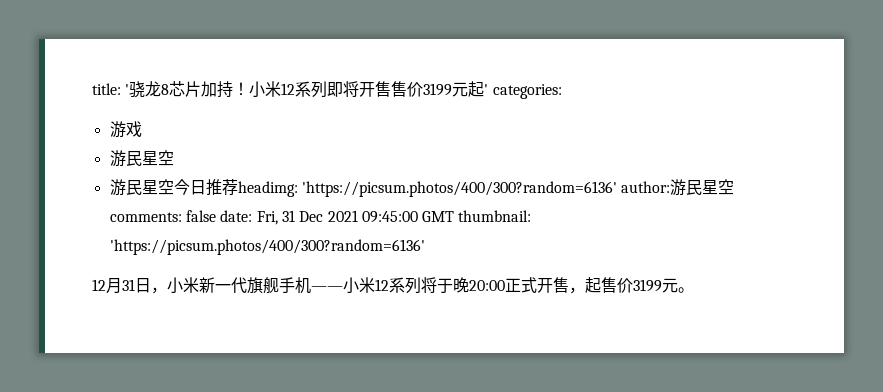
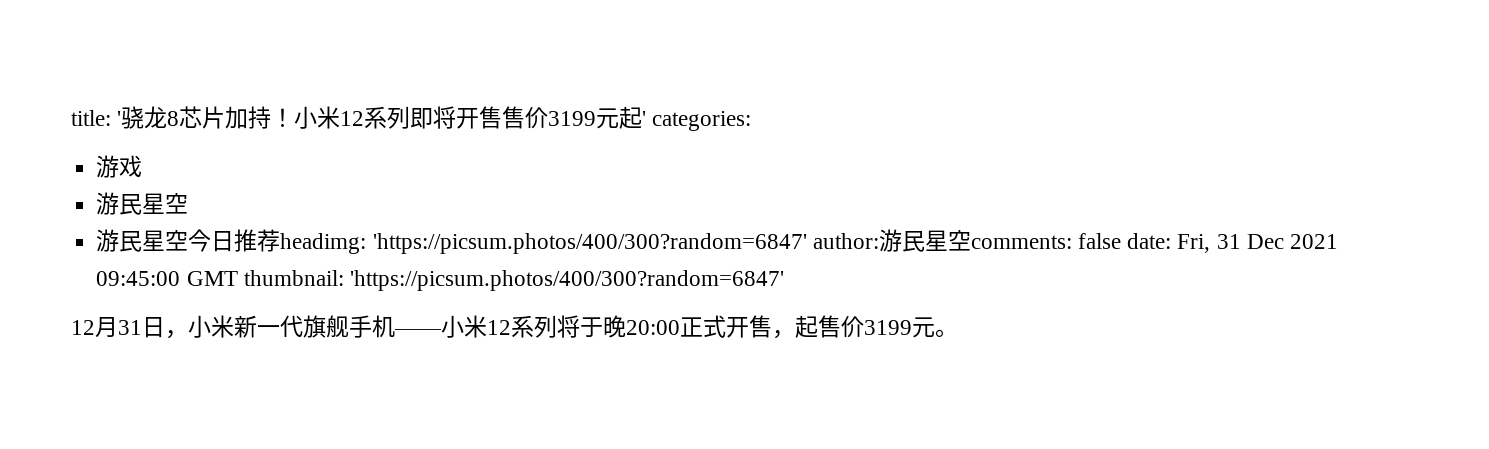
[301,181,617,197] 'https://picsum.photos/400/300?random=6136' -> [372,233,807,254] 'https://picsum.photos/400/300?random=6847'
[109,239,425,255] 'https://picsum.photos/400/300?random=6136' -> [349,270,784,291] 'https://picsum.photos/400/300?random=6847'

